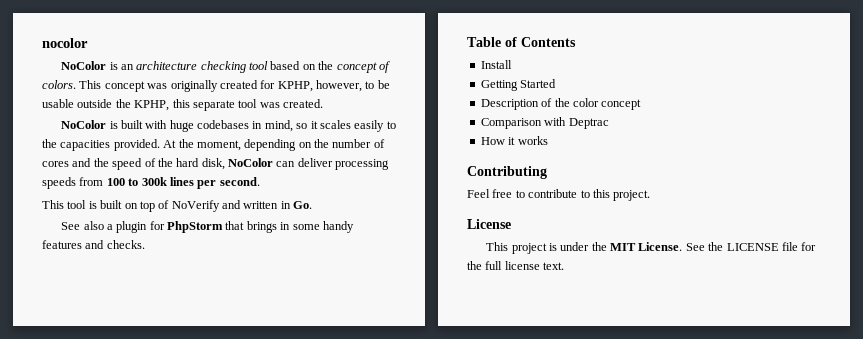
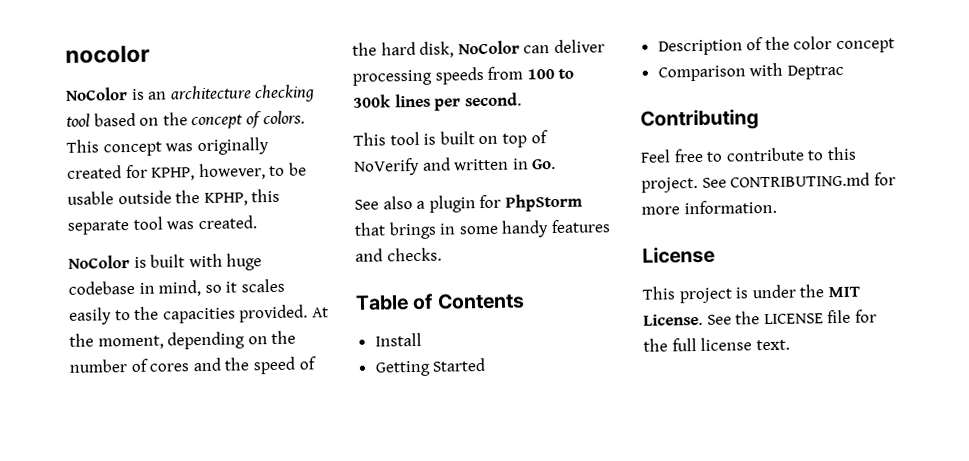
[197,120,250,129] codebases -> [68,280,135,295] codebase
[480,136,548,145] // How it works -> (844, 72) none
(651, 195) none -> [701,172,896,188] [641,199,777,215] See CONTRIBUTING.md for more information.

